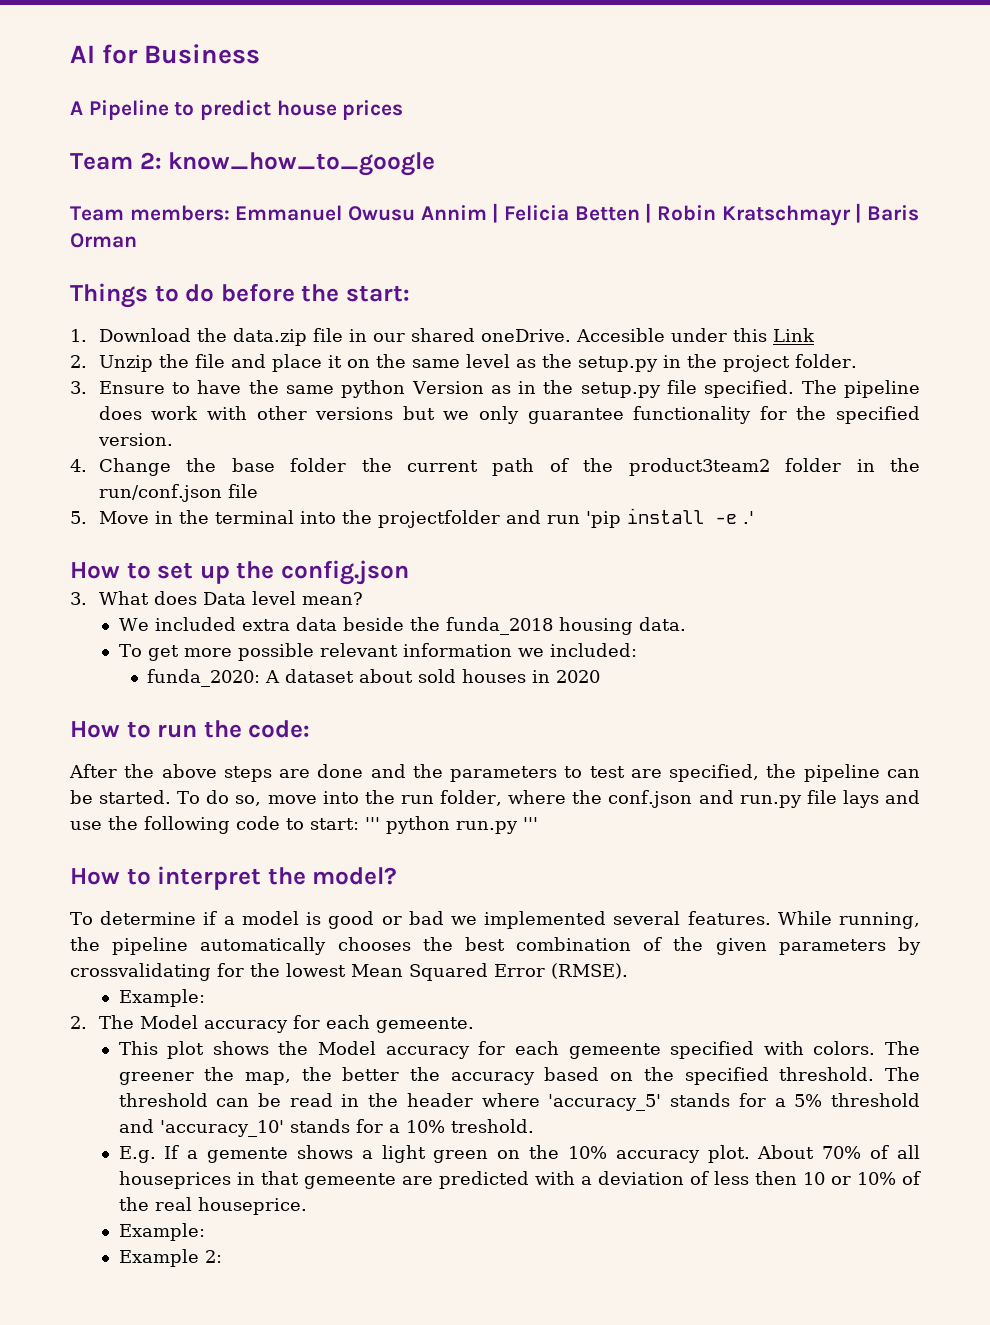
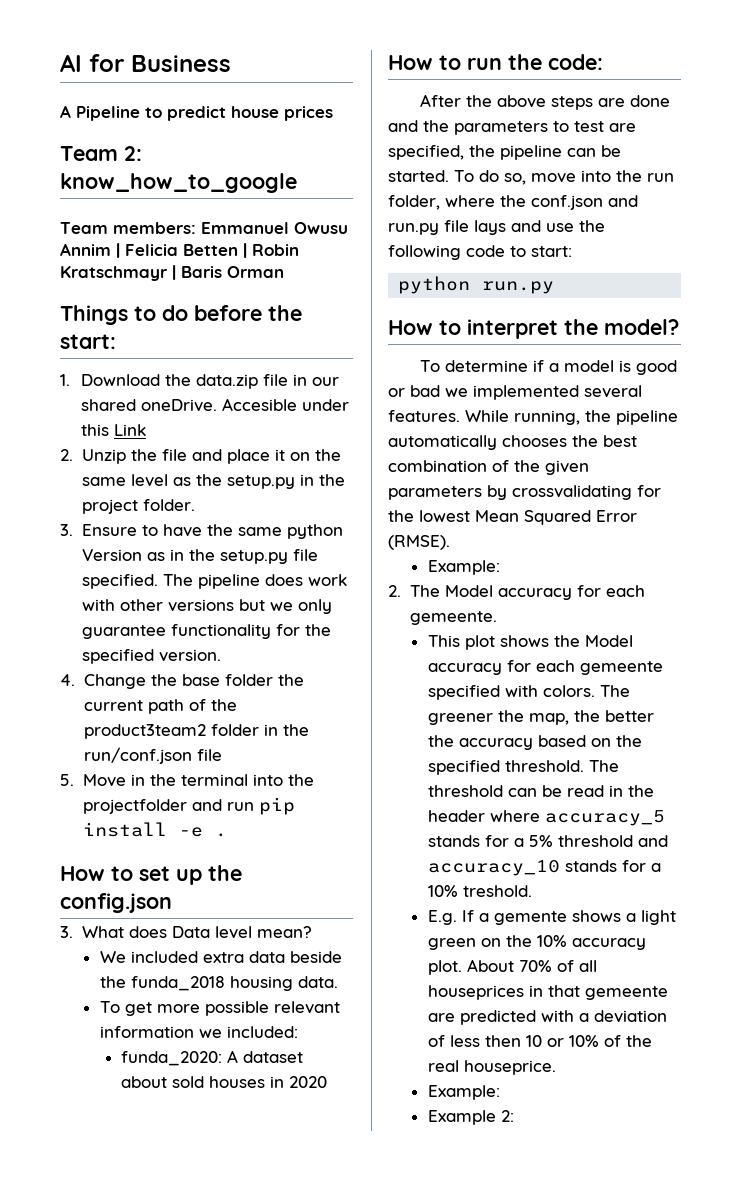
[585,511,621,528] 'pip -> [258,797,295,815] pip
[742,511,754,524] .' -> [214,833,227,837] .
[365,817,380,830] ''' -> (572, 251) //
[523,817,538,830] ''' -> (555, 287) none
[548,1094,662,1111] 'accuracy_5' -> [544,810,665,826] accuracy_5
[159,1120,284,1137] 'accuracy_10' -> [427,860,560,876] accuracy_10

